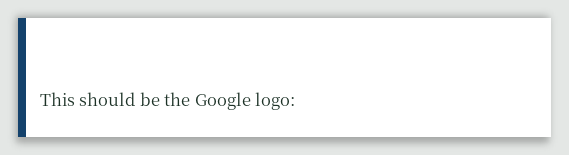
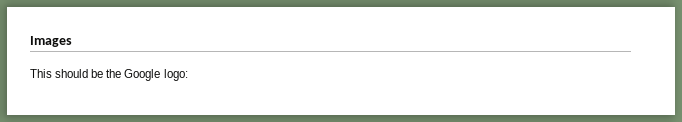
(40, 99) none -> [30,36,72,47] Images //

